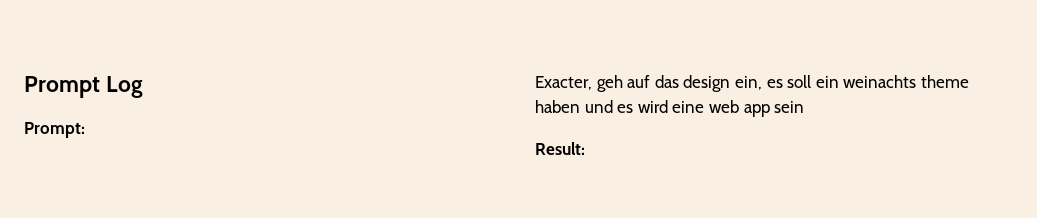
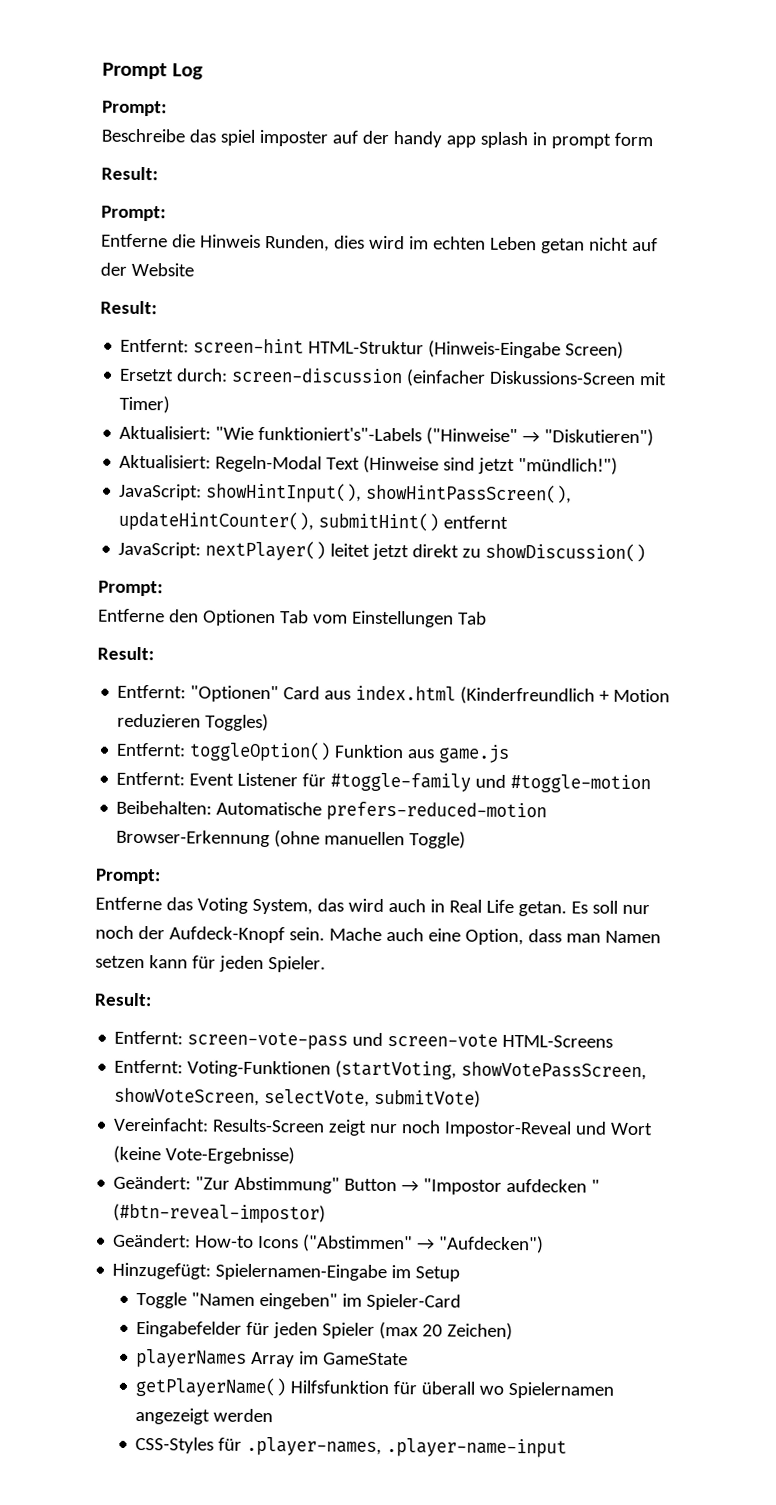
[535,75,969,92] [535,100,805,117] [535,142,585,155] Exacter, geh auf das design ein, es soll ein weinachts theme haben und es wird eine web app sein // Result: -> [101,128,653,149] [101,166,158,181] [101,205,166,222] [101,233,658,254] [100,262,194,277] [100,300,157,315] [120,338,625,359] [119,367,668,387] [119,395,171,414] [119,425,655,447] [119,454,619,475] [119,482,573,504] [118,510,509,532] [118,540,647,563] [98,580,163,597] [98,608,487,628] [97,646,154,661] [117,684,671,705] [117,713,270,732] [116,741,511,763] [116,771,652,794] [116,800,548,822] [116,829,467,849] [95,868,161,885] [95,896,650,917] [95,925,661,946] [95,955,326,973] [94,992,152,1007] [114,1030,614,1050] [114,1059,648,1081] [114,1087,482,1108] [113,1117,654,1138] [113,1145,296,1165] [113,1175,601,1195] [113,1203,327,1224] [113,1233,545,1254] [112,1262,461,1282] [136,1291,462,1311] [136,1320,514,1341] [136,1348,409,1368] [135,1376,615,1399] [135,1407,274,1425] [135,1436,568,1458] Beschreibe das spiel imposter auf der handy app splash in prompt form // Result: // Prompt: // Entferne die Hinweis Runden, dies wird im echten Leben getan nicht auf der Website // Result: // Entfernt: screen-hint HTML-Struktur (Hinweis-Eingabe Screen) // Ersetzt durch: screen-discussion (einfacher Diskussions-Screen mit Timer) // Aktualisiert: "Wie funktioniert's"-Labels ("Hinweise" → "Diskutieren") // Aktualisiert: Regeln-Modal Text (Hinweise sind jetzt "mündlich!") // JavaScript: showHintInput(), showHintPassScreen(), updateHintCounter(), submitHint() entfernt // JavaScript: nextPlayer() leitet jetzt direkt zu showDiscussion() // Prompt: // Entferne den Optionen Tab vom Einstellungen Tab // Result: // Entfernt: "Optionen" Card aus index.html (Kinderfreundlich + Motion reduzieren Toggles) // Entfernt: toggleOption() Funktion aus game.js // Entfernt: Event Listener für #toggle-family und #toggle-motion // Beibehalten: Automatische prefers-reduced-motion Browser-Erkennung (ohne manuellen Toggle) // Prompt: // Entferne das Voting System, das wird auch in Real Life getan. Es soll nur noch der Aufdeck-Knopf sein. Mache auch eine Option, dass man Namen setzen kann für jeden Spieler. // Result: // Entfernt: screen-vote-pass und screen-vote HTML-Screens // Entfernt: Voting-Funktionen (startVoting, showVotePassScreen, showVoteScreen, selectVote, submitVote) // Vereinfacht: Results-Screen zeigt nur noch Impostor-Reveal und Wort (keine Vote-Ergebnisse) // Geändert: "Zur Abstimmung" Button → "Impostor aufdecken " (#btn-reveal-impostor) // Geändert: How-to Icons ("Abstimmen" → "Aufdecken") // Hinzugefügt: Spielernamen-Eingabe im Setup // Toggle "Namen eingeben" im Spieler-Card // Eingabefelder für jeden Spieler (max 20 Zeichen) // playerNames Array im GameState // getPlayerName() Hilfsfunktion für überall wo Spielernamen angezeigt werden // CSS-Styles für .player-names, .player-name-input

